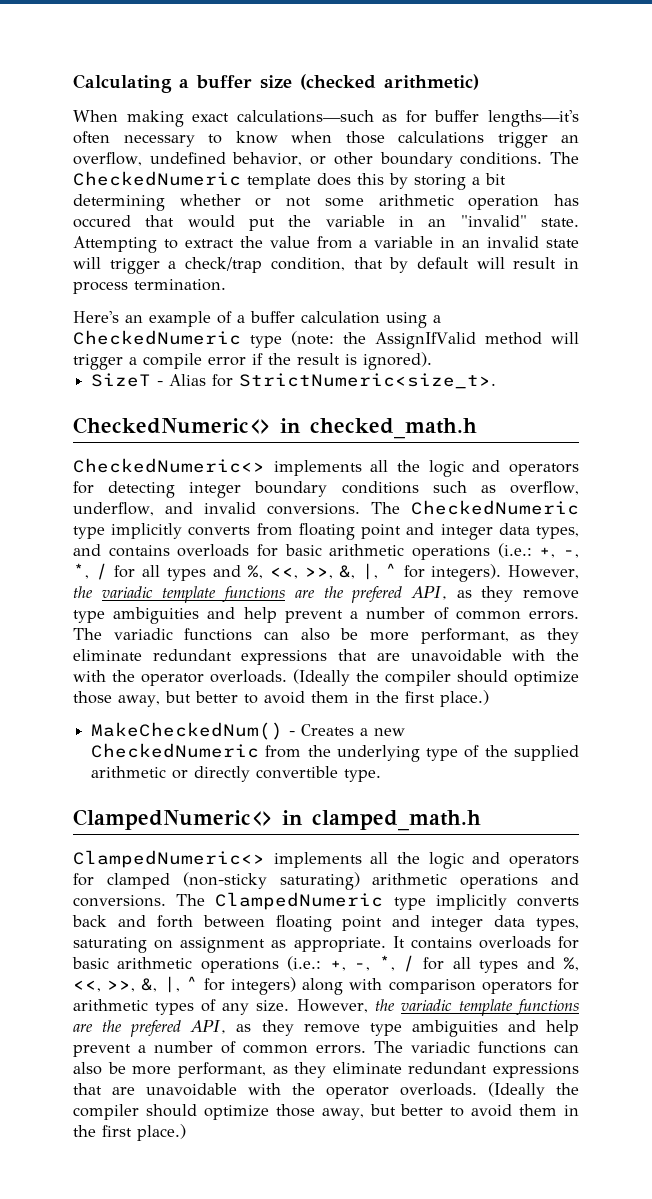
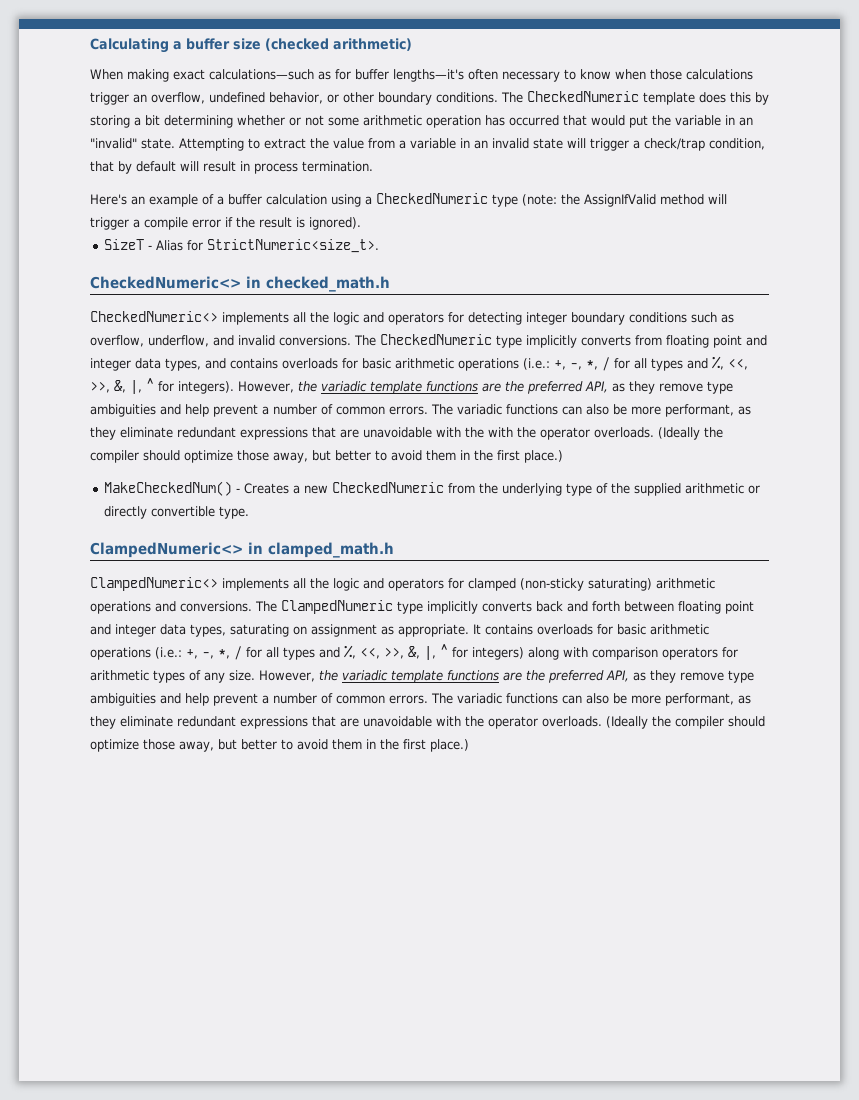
[73,215,131,228] occured -> [509,115,559,126] occurred
[351,586,403,603] prefered -> [527,381,583,394] preferred
[130,1020,182,1037] prefered -> [548,670,604,683] preferred

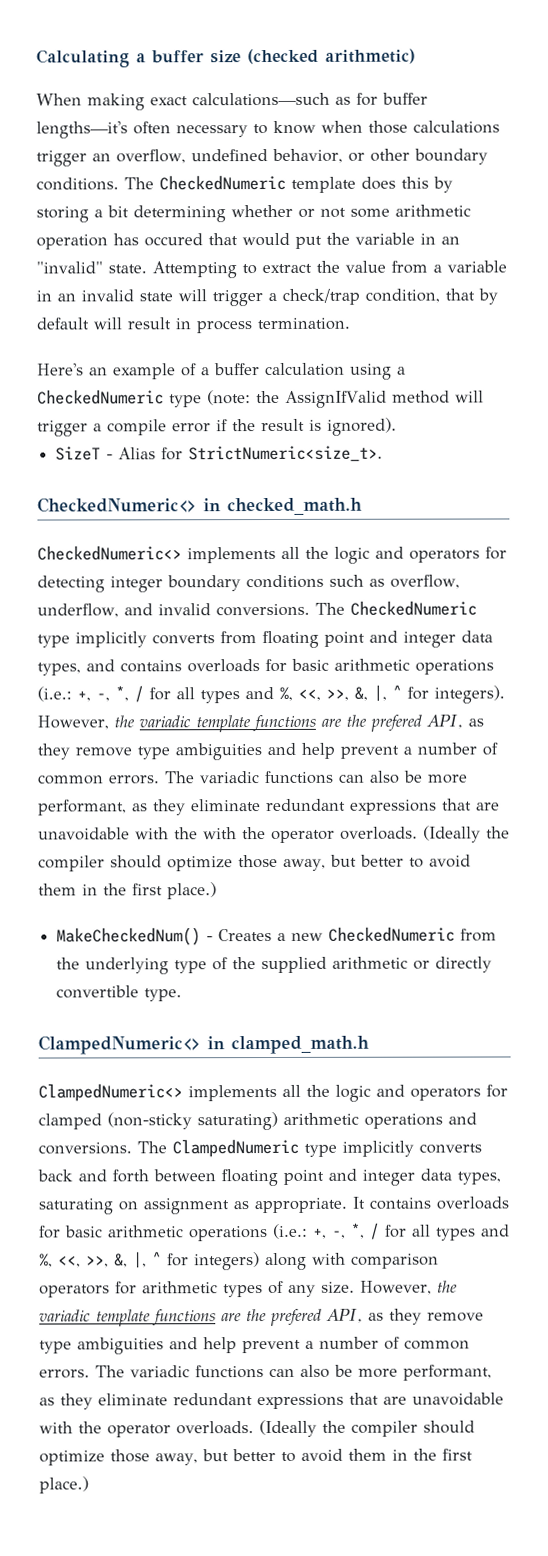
[509,115,559,126] occurred -> [144,233,203,247] occured
[527,381,583,394] preferred -> [370,714,422,732] prefered
[548,670,604,683] preferred -> [270,1308,322,1327] prefered

